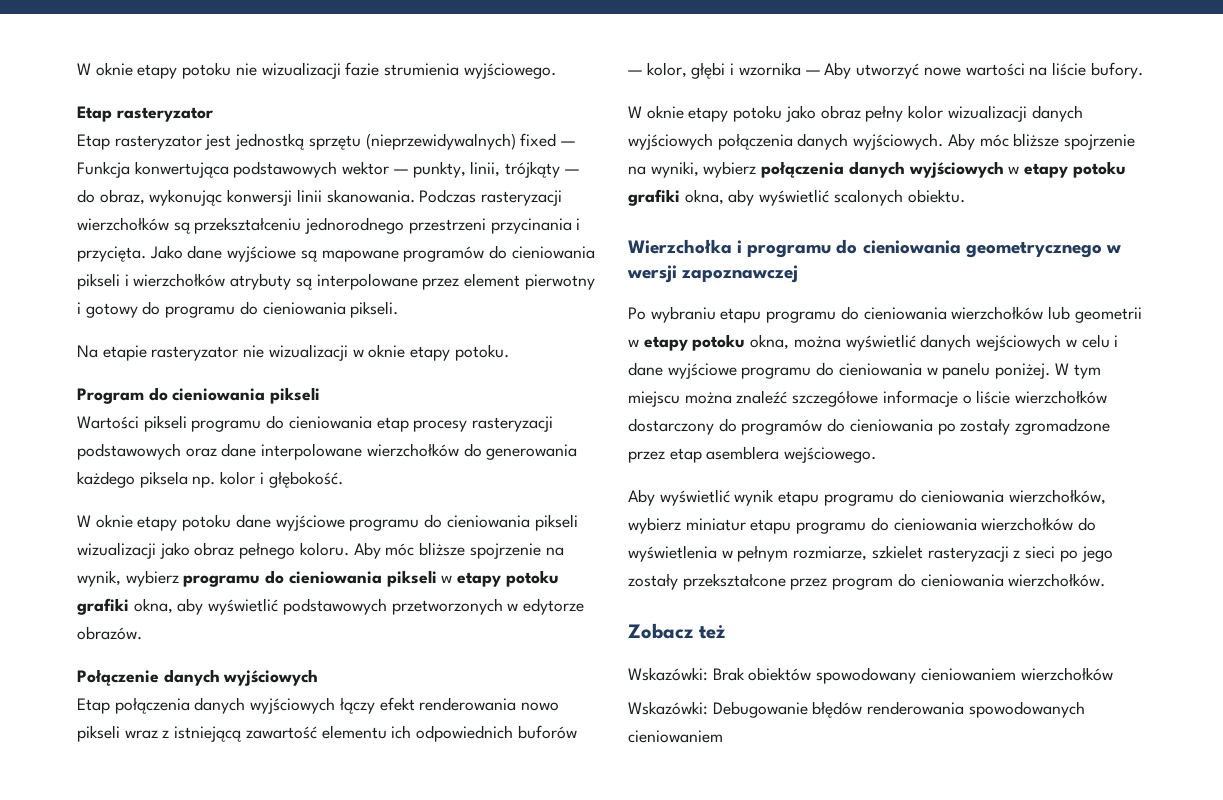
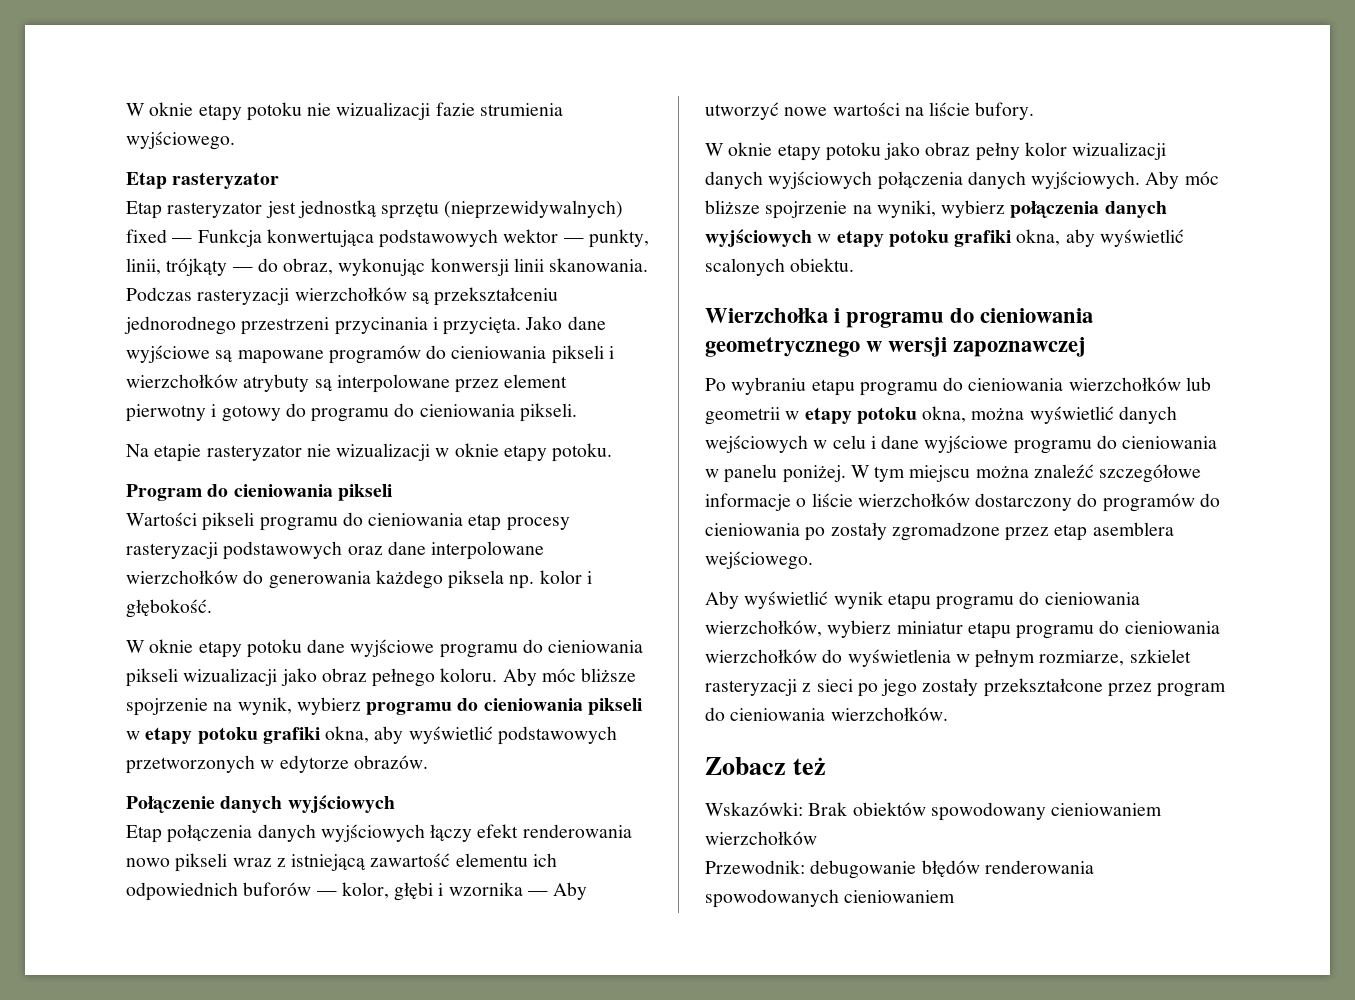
[628,701,808,718] Wskazówki: Debugowanie -> [705,860,917,879] Przewodnik: debugowanie

